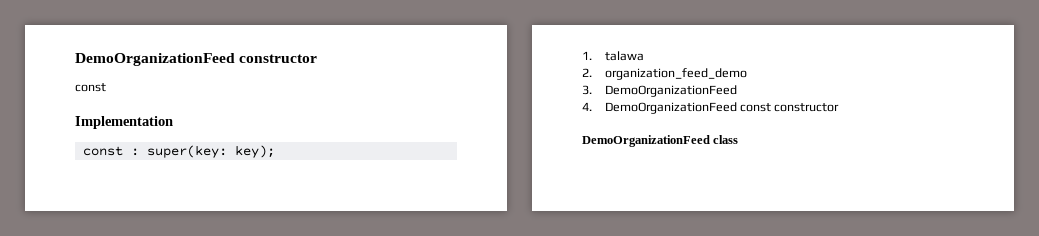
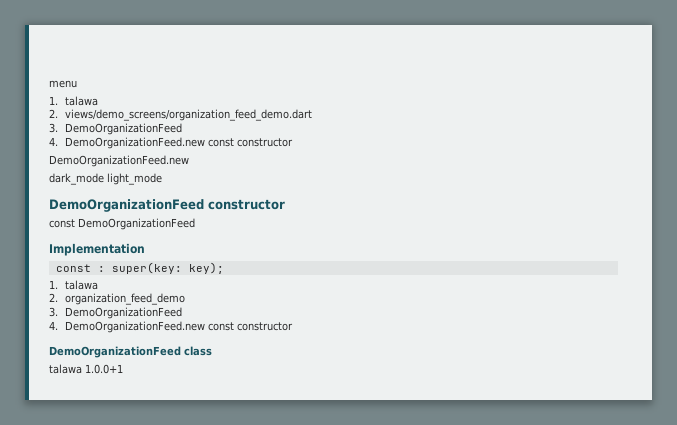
(75, 59) none -> [49,80,77,88] [49,96,98,106] [49,109,312,121] [49,123,182,135] [49,137,293,149] [49,155,189,167] [49,173,162,185] menu // 1. talawa // 2. views/demo_screens/organization_feed_demo.dart // 3. DemoOrganizationFeed // 4. DemoOrganizationFeed.new const constructor // DemoOrganizationFeed.new // dark_mode light_mode //
(106, 87) none -> [78,218,195,230] DemoOrganizationFeed
[604,102,737,114] DemoOrganizationFeed -> [64,321,205,333] DemoOrganizationFeed.new
(739, 139) none -> [49,364,123,374] // talawa 1.0.0+1

